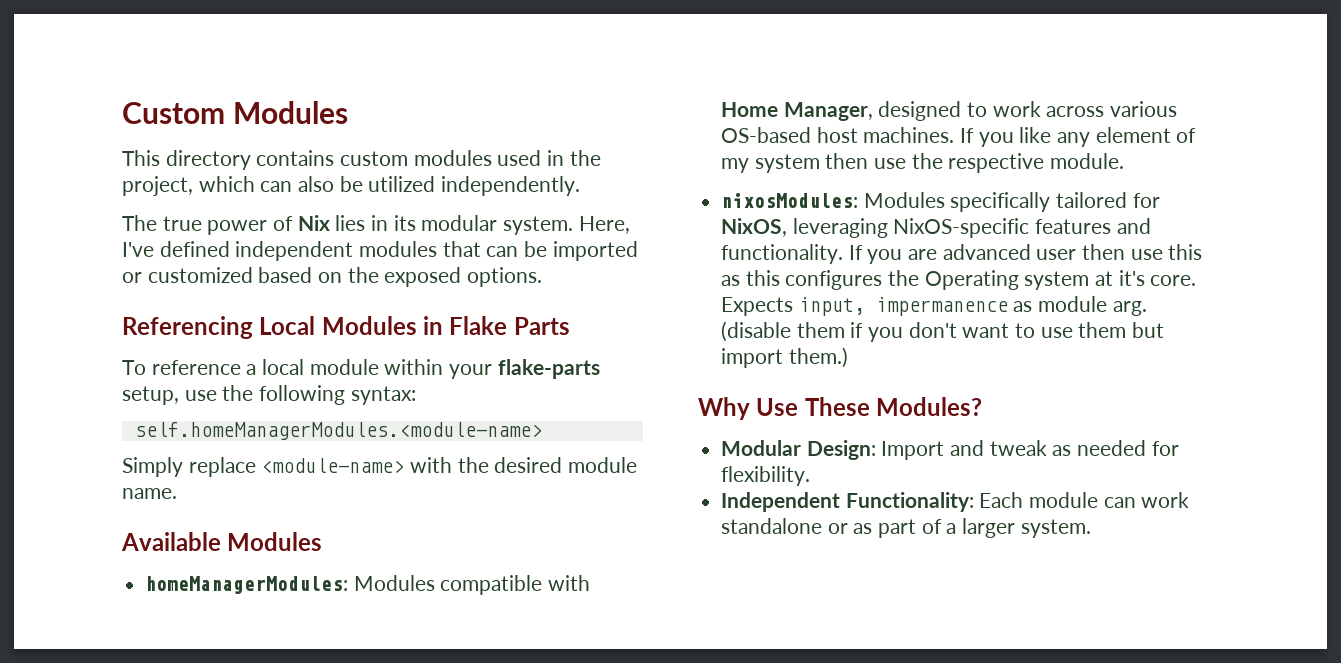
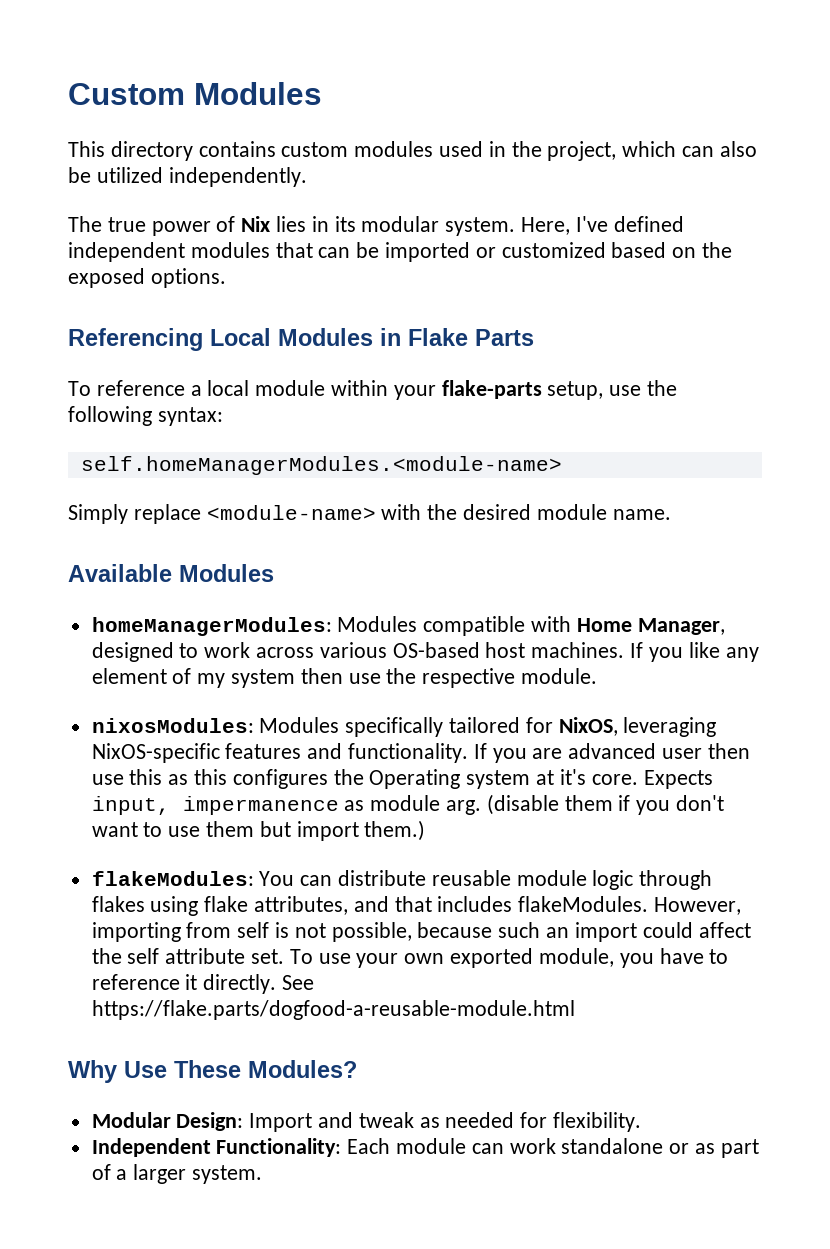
(848, 357) none -> [91,870,713,890] [91,896,742,916] [91,922,751,942] [91,948,729,968] [91,974,315,994] [91,1000,575,1020] // flakeModules: You can distribute reusable module logic through flakes using flake attributes, and that includes flakeModules. However, importing from self is not possible, because such an import could affect the self attribute set. To use your own exported module, you have to reference it directly. See https://flake.parts/dogfood-a-reusable-module.html

